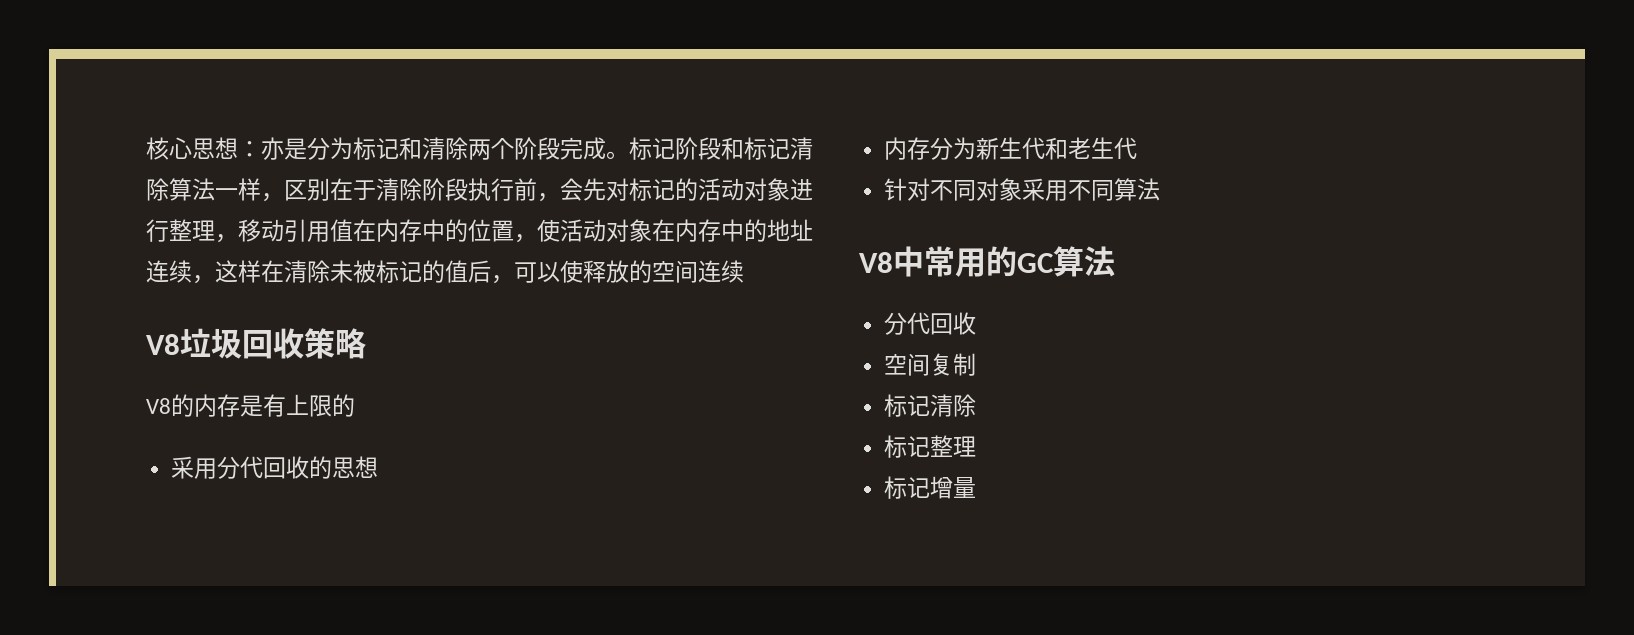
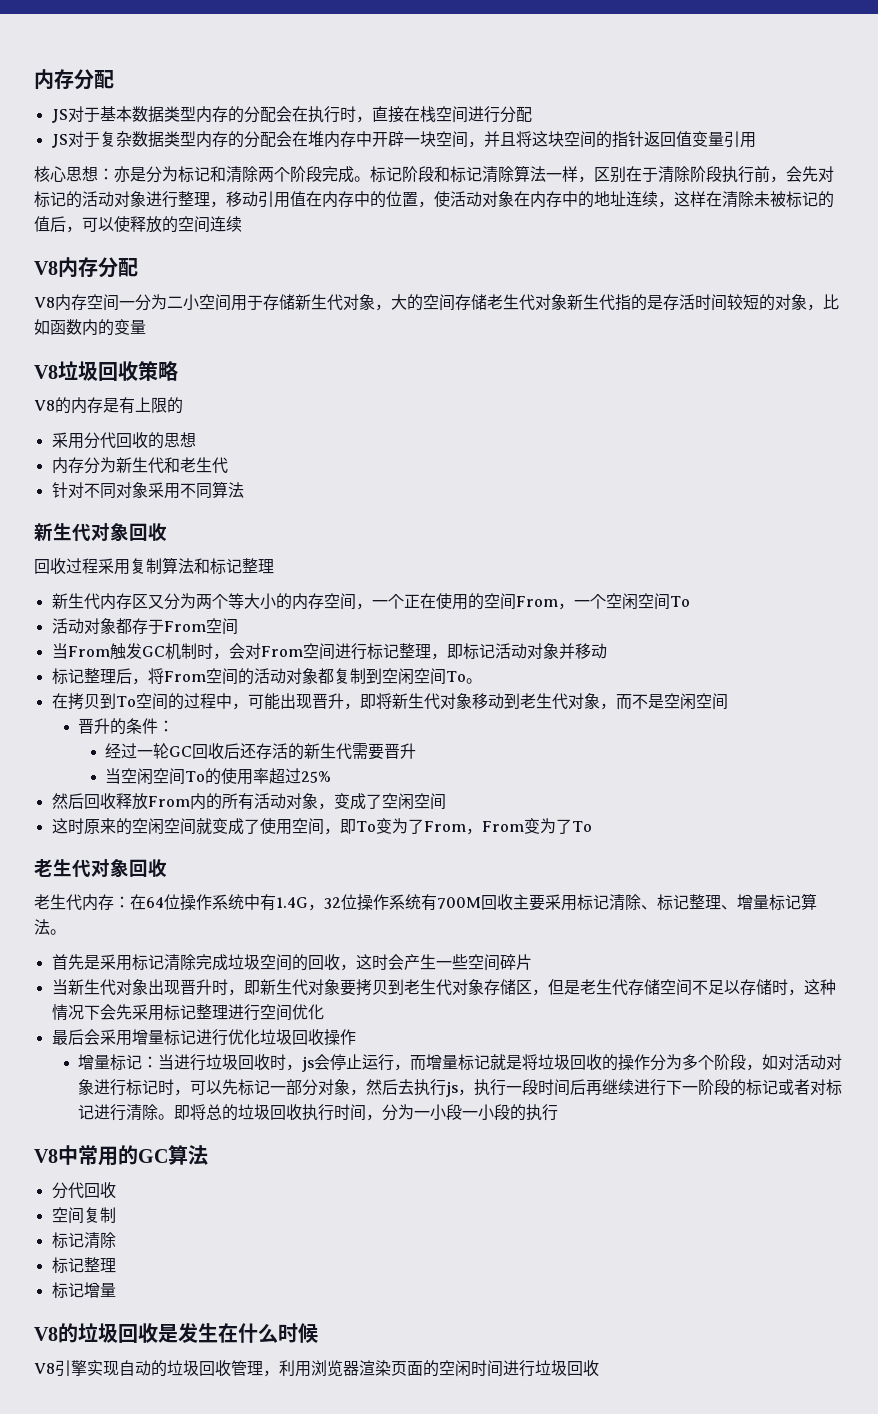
(146, 148) none -> [34,69,114,90] [51,106,532,123] [51,131,756,148] 内存分配 // JS对于基本数据类型内存的分配会在执行时，直接在栈空间进行分配 // JS对于复杂数据类型内存的分配会在堆内存中开辟一块空间，并且将这块空间的指针返回值变量引用 //
(744, 271) none -> [34,257,138,278] [34,294,839,311] [34,319,146,336] // V8内存分配 // V8内存空间一分为二小空间用于存储新生代对象，大的空间存储老生代对象新生代指的是存活时间较短的对象，比如函数内的变量
(1161, 189) none -> [34,523,167,542] [34,557,274,575] [51,593,690,610] [51,618,238,635] [51,643,607,660] [51,668,482,685] [51,693,728,710] [78,718,175,735] [105,743,417,760] [105,768,332,785] [51,793,446,810] [51,818,592,835] [34,859,167,878] [34,893,817,911] [34,919,66,935] [51,954,532,971] [51,979,836,996] [51,1004,324,1021] [51,1029,356,1046] [78,1054,843,1072] [78,1079,843,1097] [78,1104,559,1121] // 新生代对象回收 // 回收过程采用复制算法和标记整理 // 新生代内存区又分为两个等大小的内存空间，一个正在使用的空间From，一个空闲空间To // 活动对象都存于From空间 // 当From触发GC机制时，会对From空间进行标记整理，即标记活动对象并移动 // 标记整理后，将From空间的活动对象都复制到空闲空间To。 // 在拷贝到To空间的过程中，可能出现晋升，即将新生代对象移动到老生代对象，而不是空闲空间 // 晋升的条件： // 经过一轮GC回收后还存活的新生代需要晋升 // 当空闲空间To的使用率超过25% // 然后回收释放From内的所有活动对象，变成了空闲空间 // 这时原来的空闲空间就变成了使用空间，即To变为了From，From变为了To // 老生代对象回收 // 老生代内存：在64位操作系统中有1.4G，32位操作系统有700M回收主要采用标记清除、标记整理、增量标记算法。 // 首先是采用标记清除完成垃圾空间的回收，这时会产生一些空间碎片 // 当新生代对象出现晋升时，即新生代对象要拷贝到老生代对象存储区，但是老生代存储空间不足以存储时，这种情况下会先采用标记整理进行空间优化 // 最后会采用增量标记进行优化垃圾回收操作 // 增量标记：当进行垃圾回收时，js会停止运行，而增量标记就是将垃圾回收的操作分为多个阶段，如对活动对象进行标记时，可以先标记一部分对象，然后去执行js，执行一段时间后再继续进行下一阶段的标记或者对标记进行清除。即将总的垃圾回收执行时间，分为一小段一小段的执行
(977, 487) none -> [34,1323,318,1343] [34,1360,599,1377] // V8的垃圾回收是发生在什么时候 // V8引擎实现自动的垃圾回收管理，利用浏览器渲染页面的空闲时间进行垃圾回收

